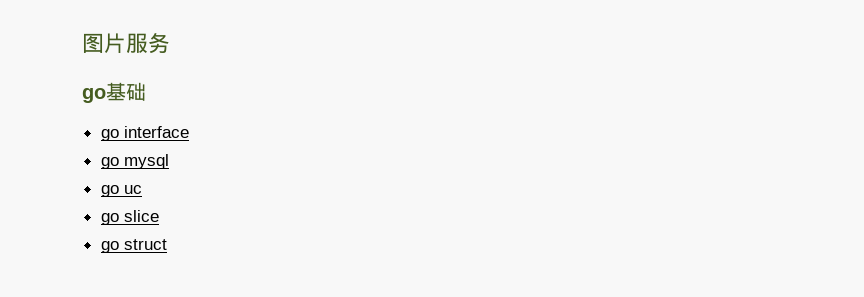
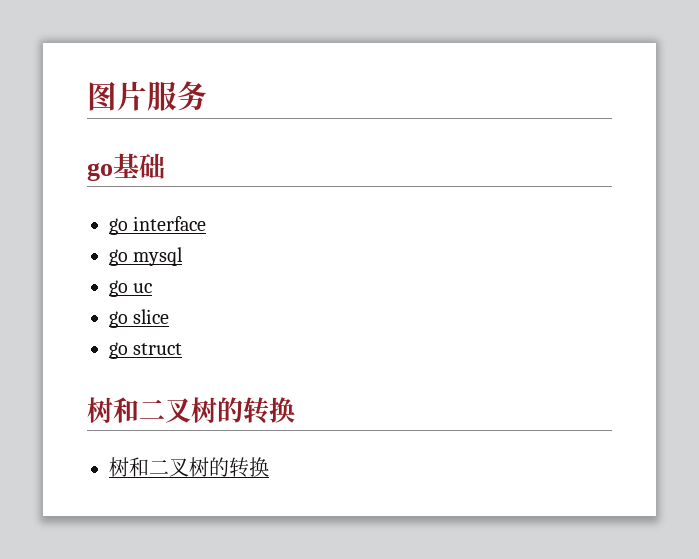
(167, 244) none -> [87,397,295,424] [109,457,269,478] // 树和二叉树的转换 // 树和二叉树的转换

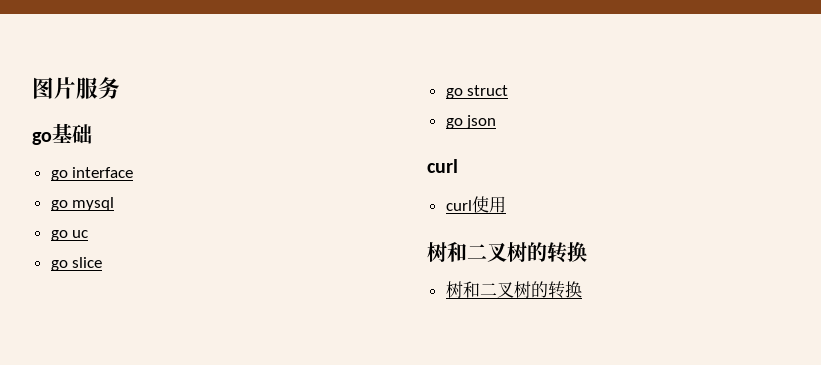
(183, 349) none -> [445,115,497,129] [427,159,458,173] [445,196,506,213] // go json // curl // curl使用

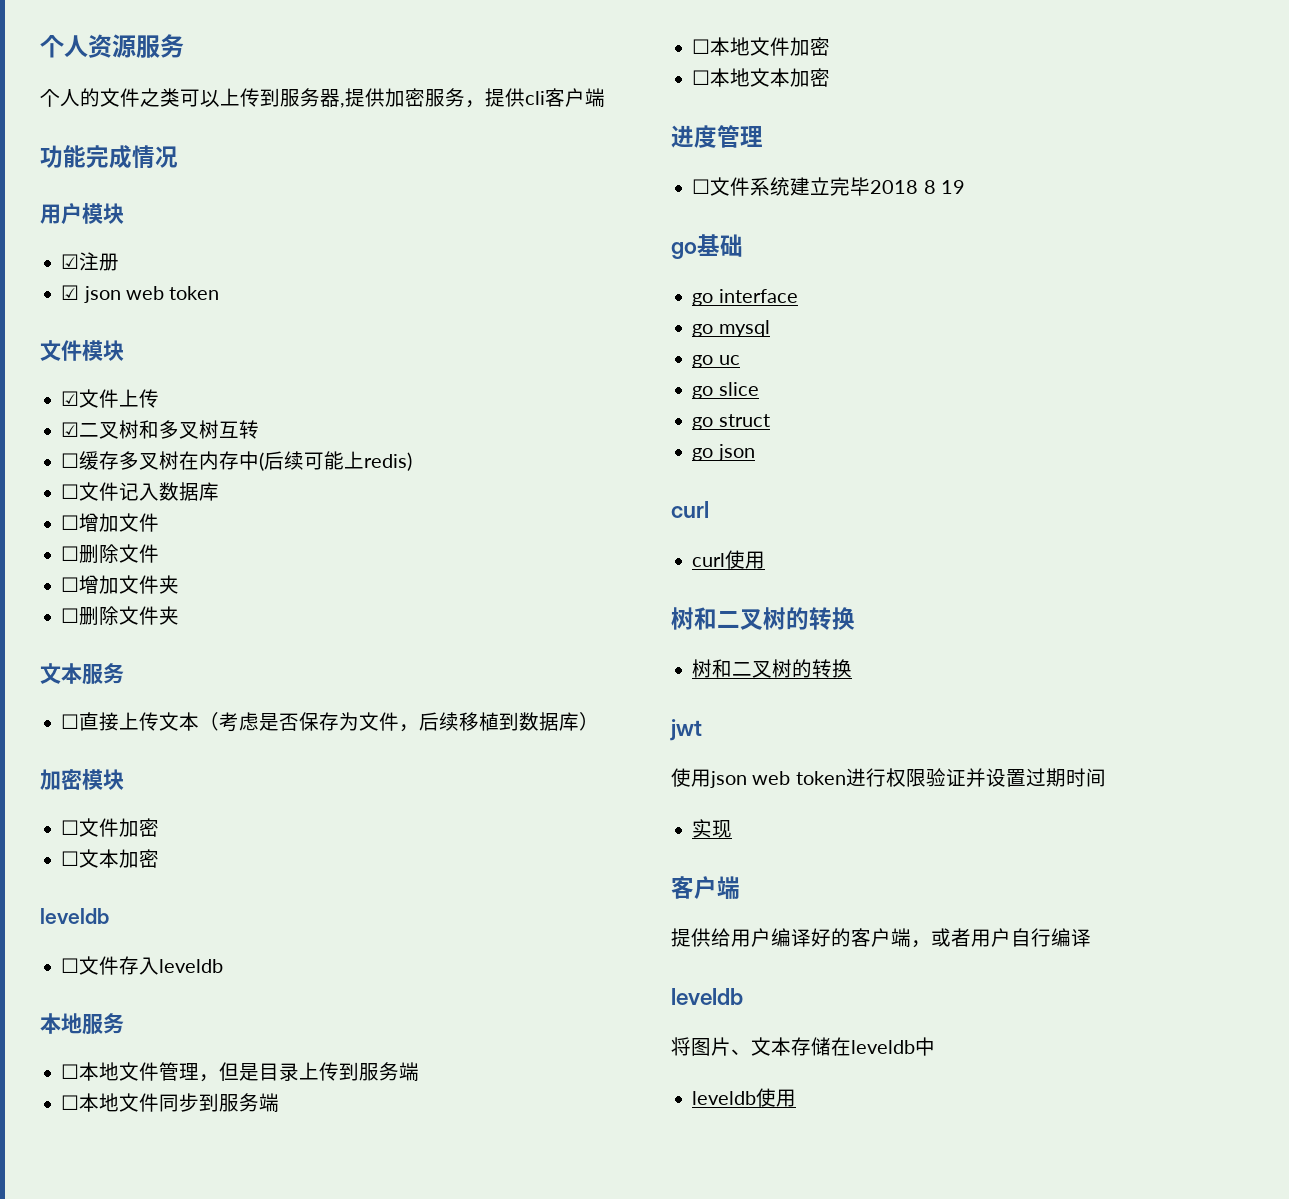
[32,77,120,99] 图片服务 -> [40,34,184,58] [40,88,605,108] [40,145,178,169] [40,203,124,225] [61,252,120,271] [61,285,220,303] [40,340,124,361] [61,389,160,408] [61,420,260,439] [61,451,413,471] [61,482,220,501] [61,513,160,532] [61,544,160,564] [61,575,180,594] [61,606,180,626] [40,663,124,685] [61,712,600,732] [40,769,124,790] [61,818,160,837] [61,849,160,868] [40,908,109,924] [61,956,224,975] [40,1013,124,1035] [61,1062,420,1082] [61,1093,280,1112] [692,37,831,56] [692,68,831,87] [671,125,763,148] [692,177,965,196] 个人资源服务 // 个人的文件之类可以上传到服务器,提供加密服务，提供cli客户端 // 功能完成情况 // 用户模块 // ☑注册 // ☑ json web token // 文件模块 // ☑文件上传 // ☑二叉树和多叉树互转 // ☐缓存多叉树在内存中(后续可能上redis) // ☐文件记入数据库 // ☐增加文件 // ☐删除文件 // ☐增加文件夹 // ☐删除文件夹 // 文本服务 // ☐直接上传文本（考虑是否保存为文件，后续移植到数据库） // 加密模块 // ☐文件加密 // ☐文本加密 // leveldb // ☐文件存入leveldb // 本地服务 // ☐本地文件管理，但是目录上传到服务端 // ☐本地文件同步到服务端 // ☐本地文件加密 // ☐本地文本加密 // 进度管理 // ☐文件系统建立完毕2018 8 19
(582, 289) none -> [670,719,702,741] [671,768,1106,788] [692,819,733,838] [671,876,740,899] [671,928,1091,948] [671,988,743,1005] [671,1037,935,1056] [692,1088,797,1107] // jwt // 使用json web token进行权限验证并设置过期时间 // 实现 // 客户端 // 提供给用户编译好的客户端，或者用户自行编译 // leveldb // 将图片、文本存储在leveldb中 // leveldb使用

